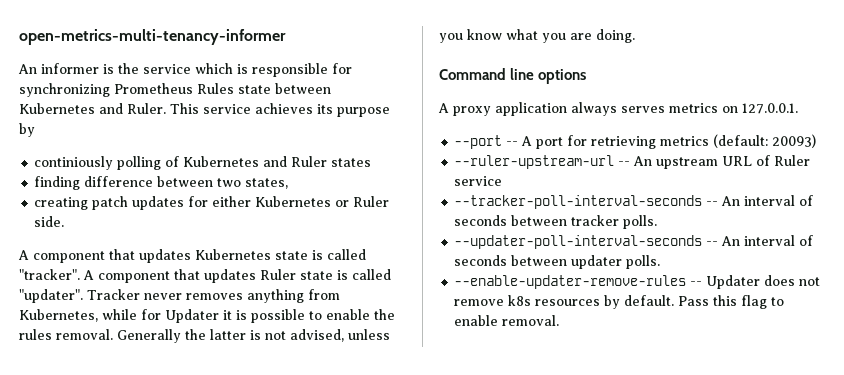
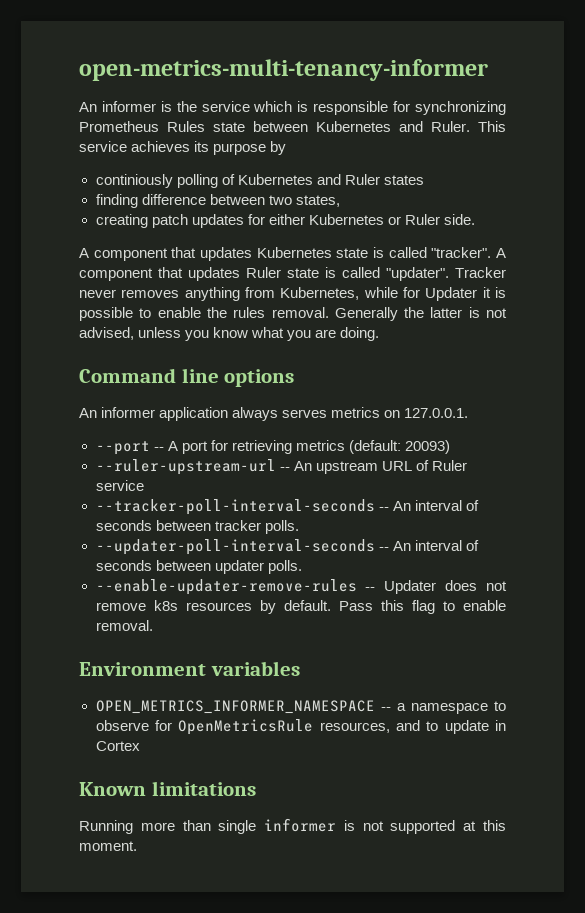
[438,103,491,116] A proxy -> [79,407,156,418] An informer
(560, 320) none -> [79,661,300,676] [95,700,506,714] [95,719,506,735] [95,741,140,751] [79,781,256,796] [79,818,506,834] [79,841,137,851] // Environment variables // OPEN_METRICS_INFORMER_NAMESPACE -- a namespace to observe for OpenMetricsRule resources, and to update in Cortex // Known limitations // Running more than single informer is not supported at this moment.

